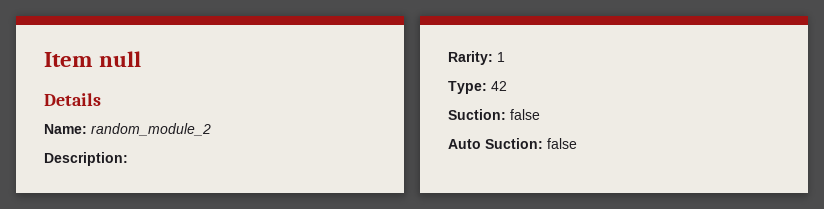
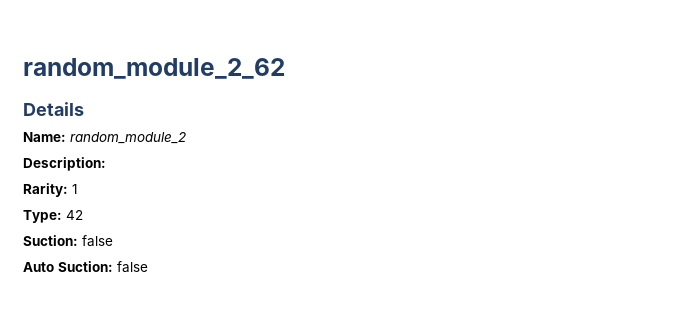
[44,51,142,67] Item null -> [23,58,285,79] random_module_2_62

